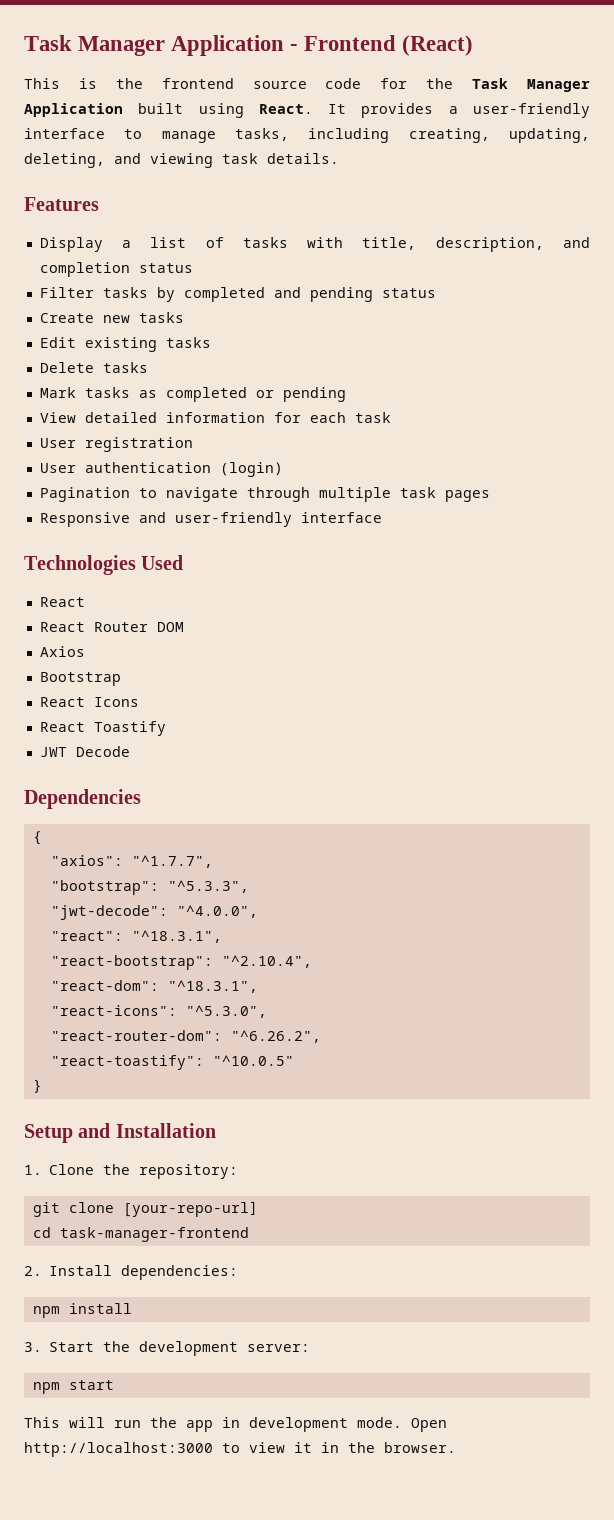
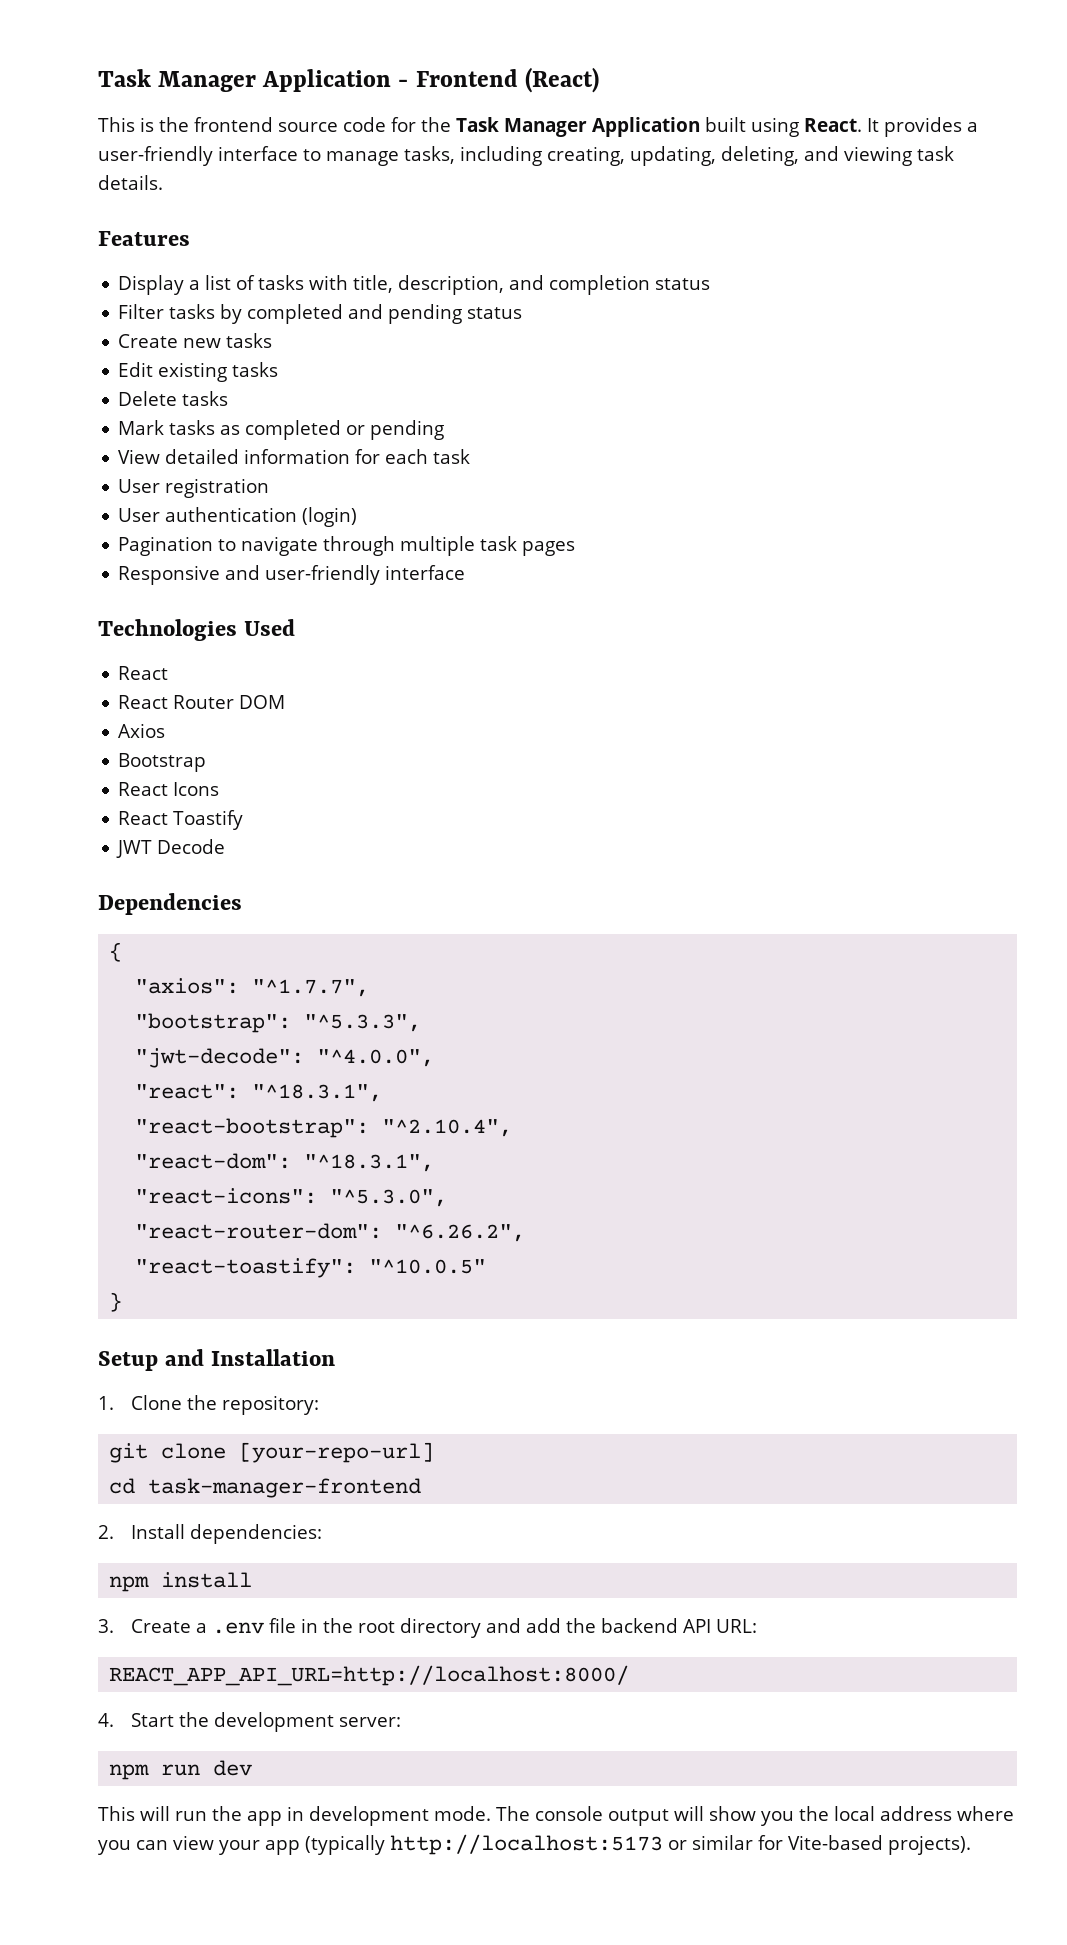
(42, 1347) none -> [130,1618,757,1638] [109,1665,630,1686] [98,1713,114,1727] Create a .env file in the root directory and add the backend API URL: // REACT_APP_API_URL=http://localhost:8000/ // 4.
[68,1380,114,1390] start -> [161,1760,253,1776] run dev
[411,1418,447,1432] [24,1442,456,1457] Open http://localhost:3000 to view it in the browser. -> [496,1806,1014,1826] [98,1834,971,1855] The console output will show you the local address where you can view your app (typically http://localhost:5173 or similar for Vite-based projects).

